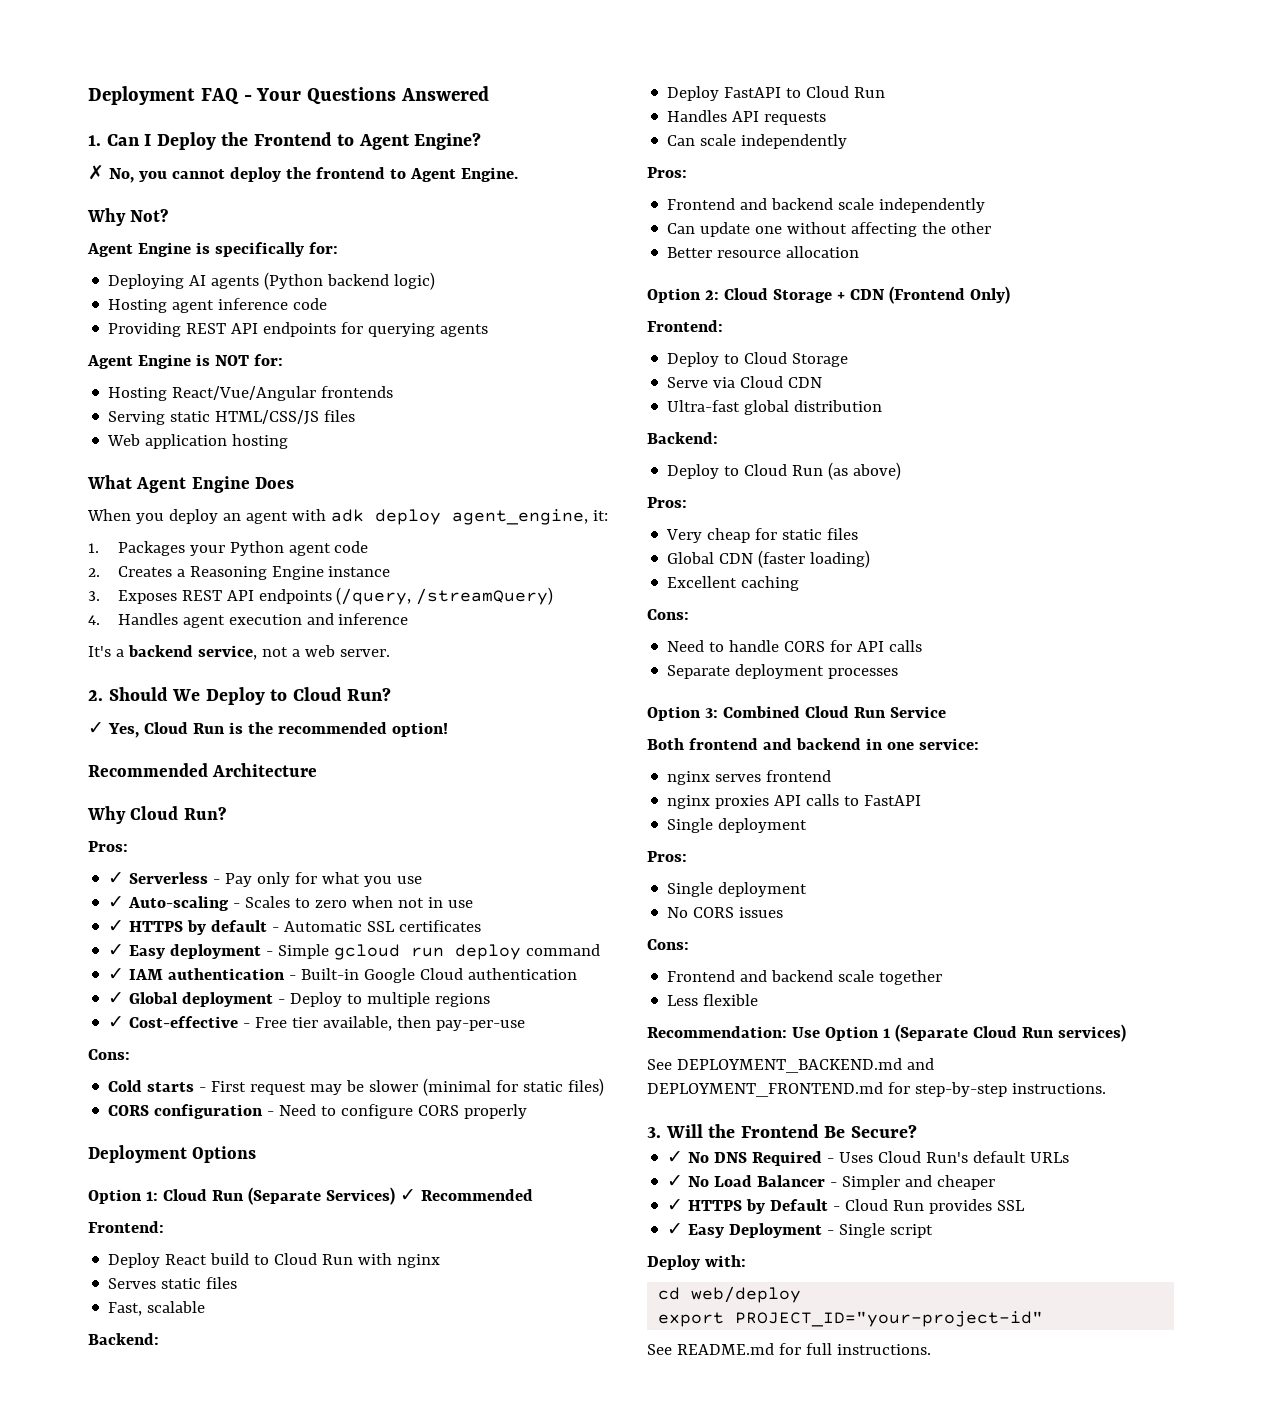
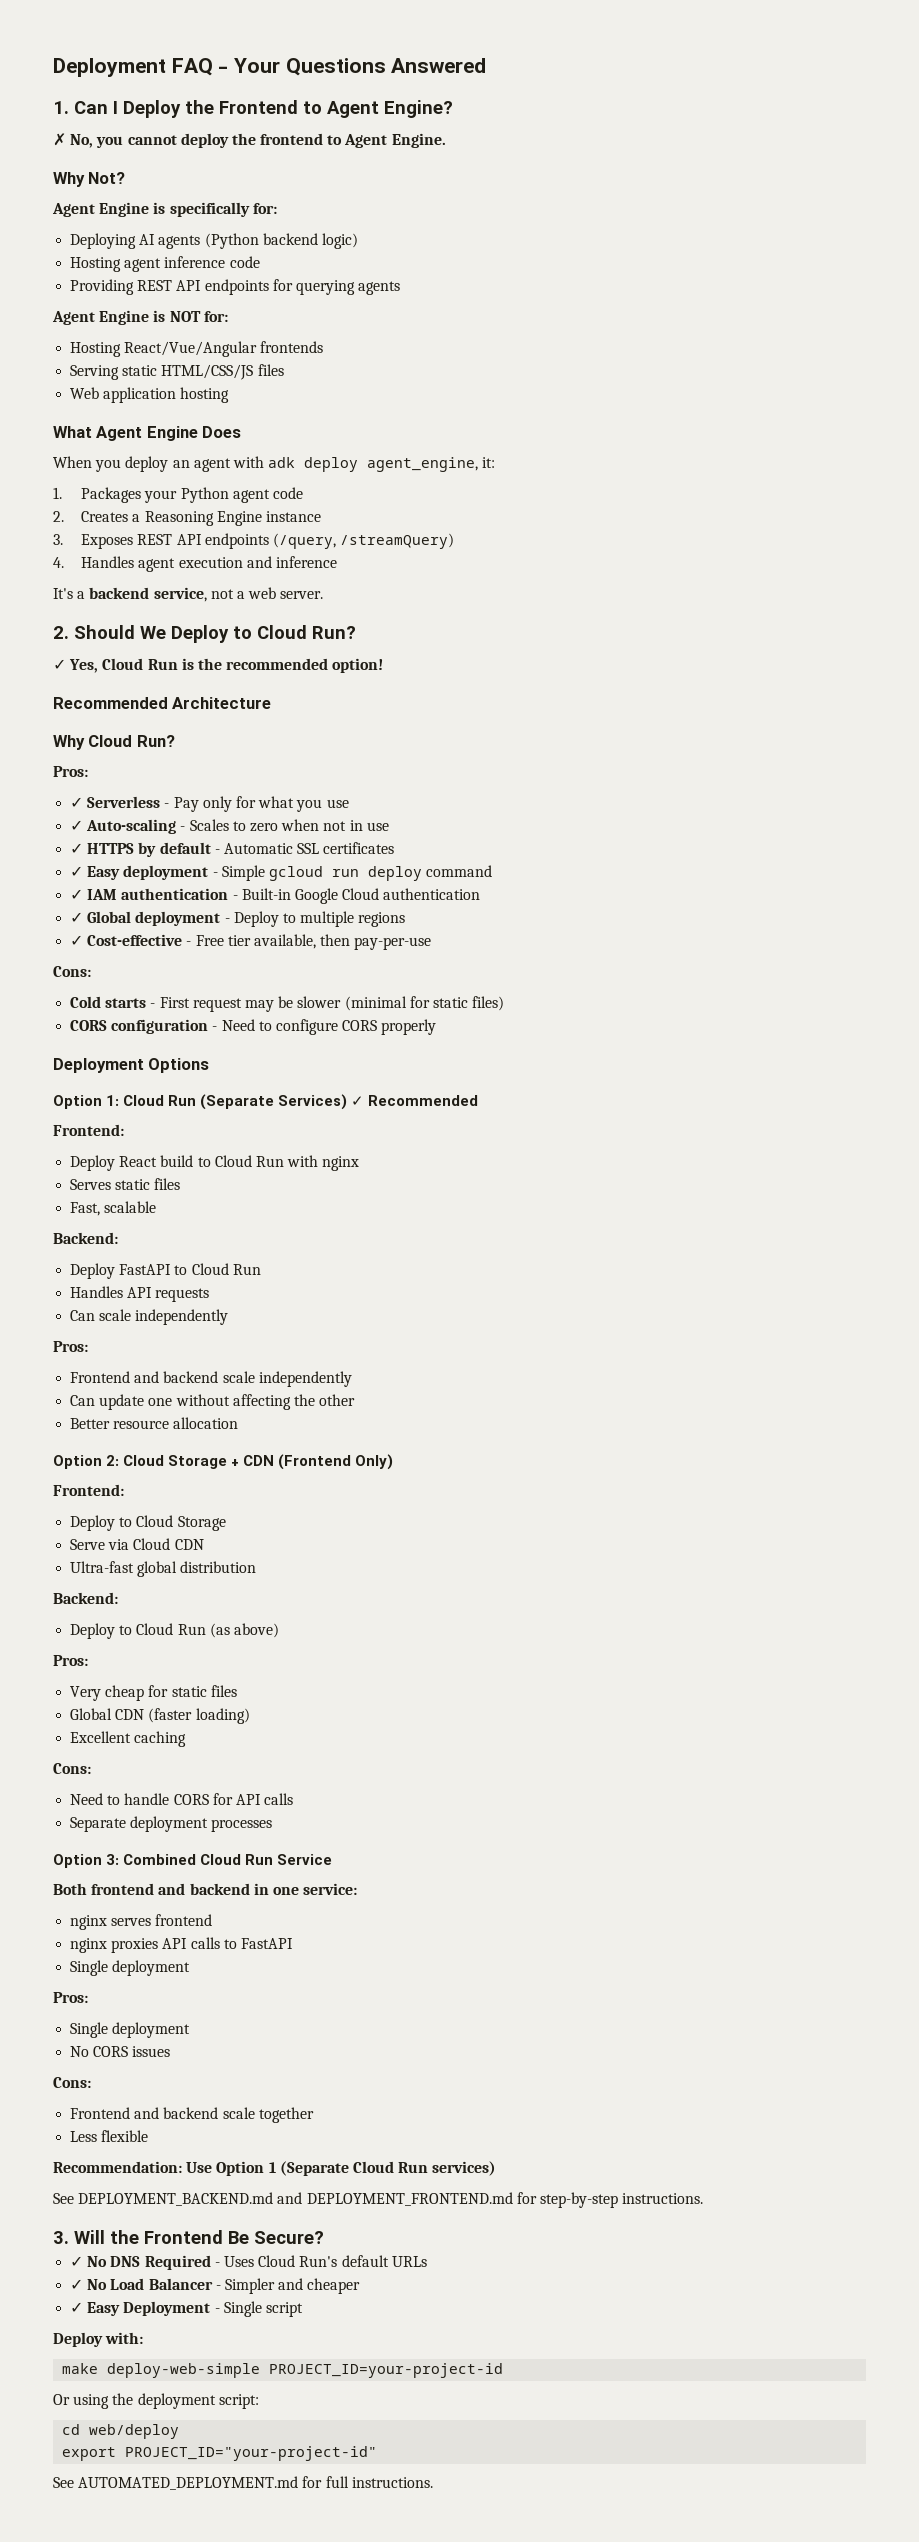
[667,1199,1026,1214] // ✓ HTTPS by Default - Cloud Run provides SSL -> (361, 2286) none
(746, 1261) none -> [62,2363,504,2378] [53,2393,259,2409] // make deploy-web-simple PROJECT_ID=your-project-id // Or using the deployment script:
[676,1343,774,1355] README.md -> [78,2476,299,2490] AUTOMATED_DEPLOYMENT.md

